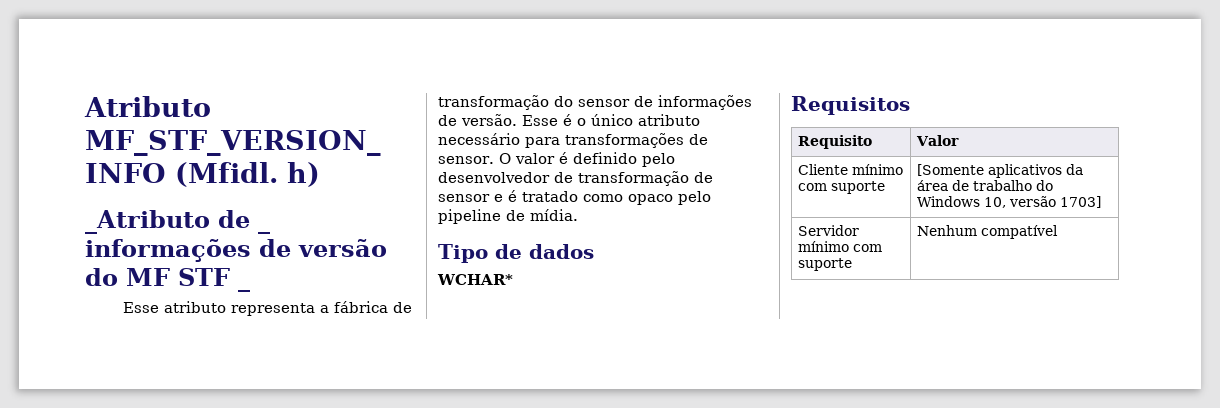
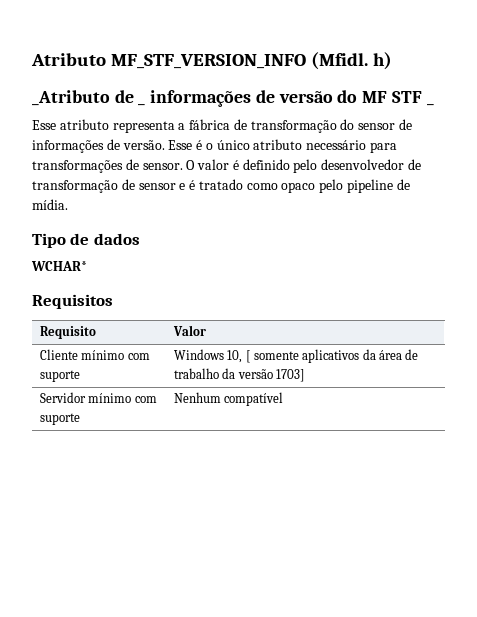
[916,164,984,176] [Somente -> [173,349,299,363] Windows 10, [ somente
[1035,180,1053,191] [916,196,1006,208] do Windows 10, -> [222,368,236,379] da

